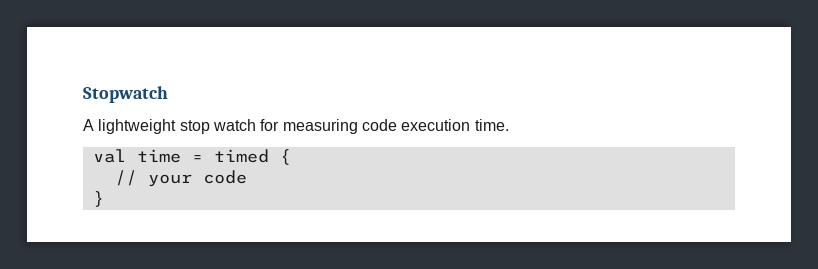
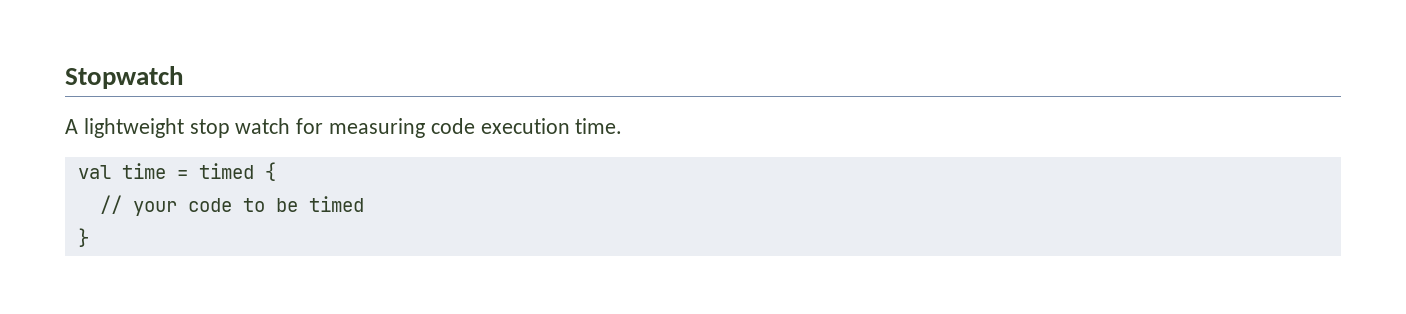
(247, 177) none -> [242,196,364,212] to be timed

